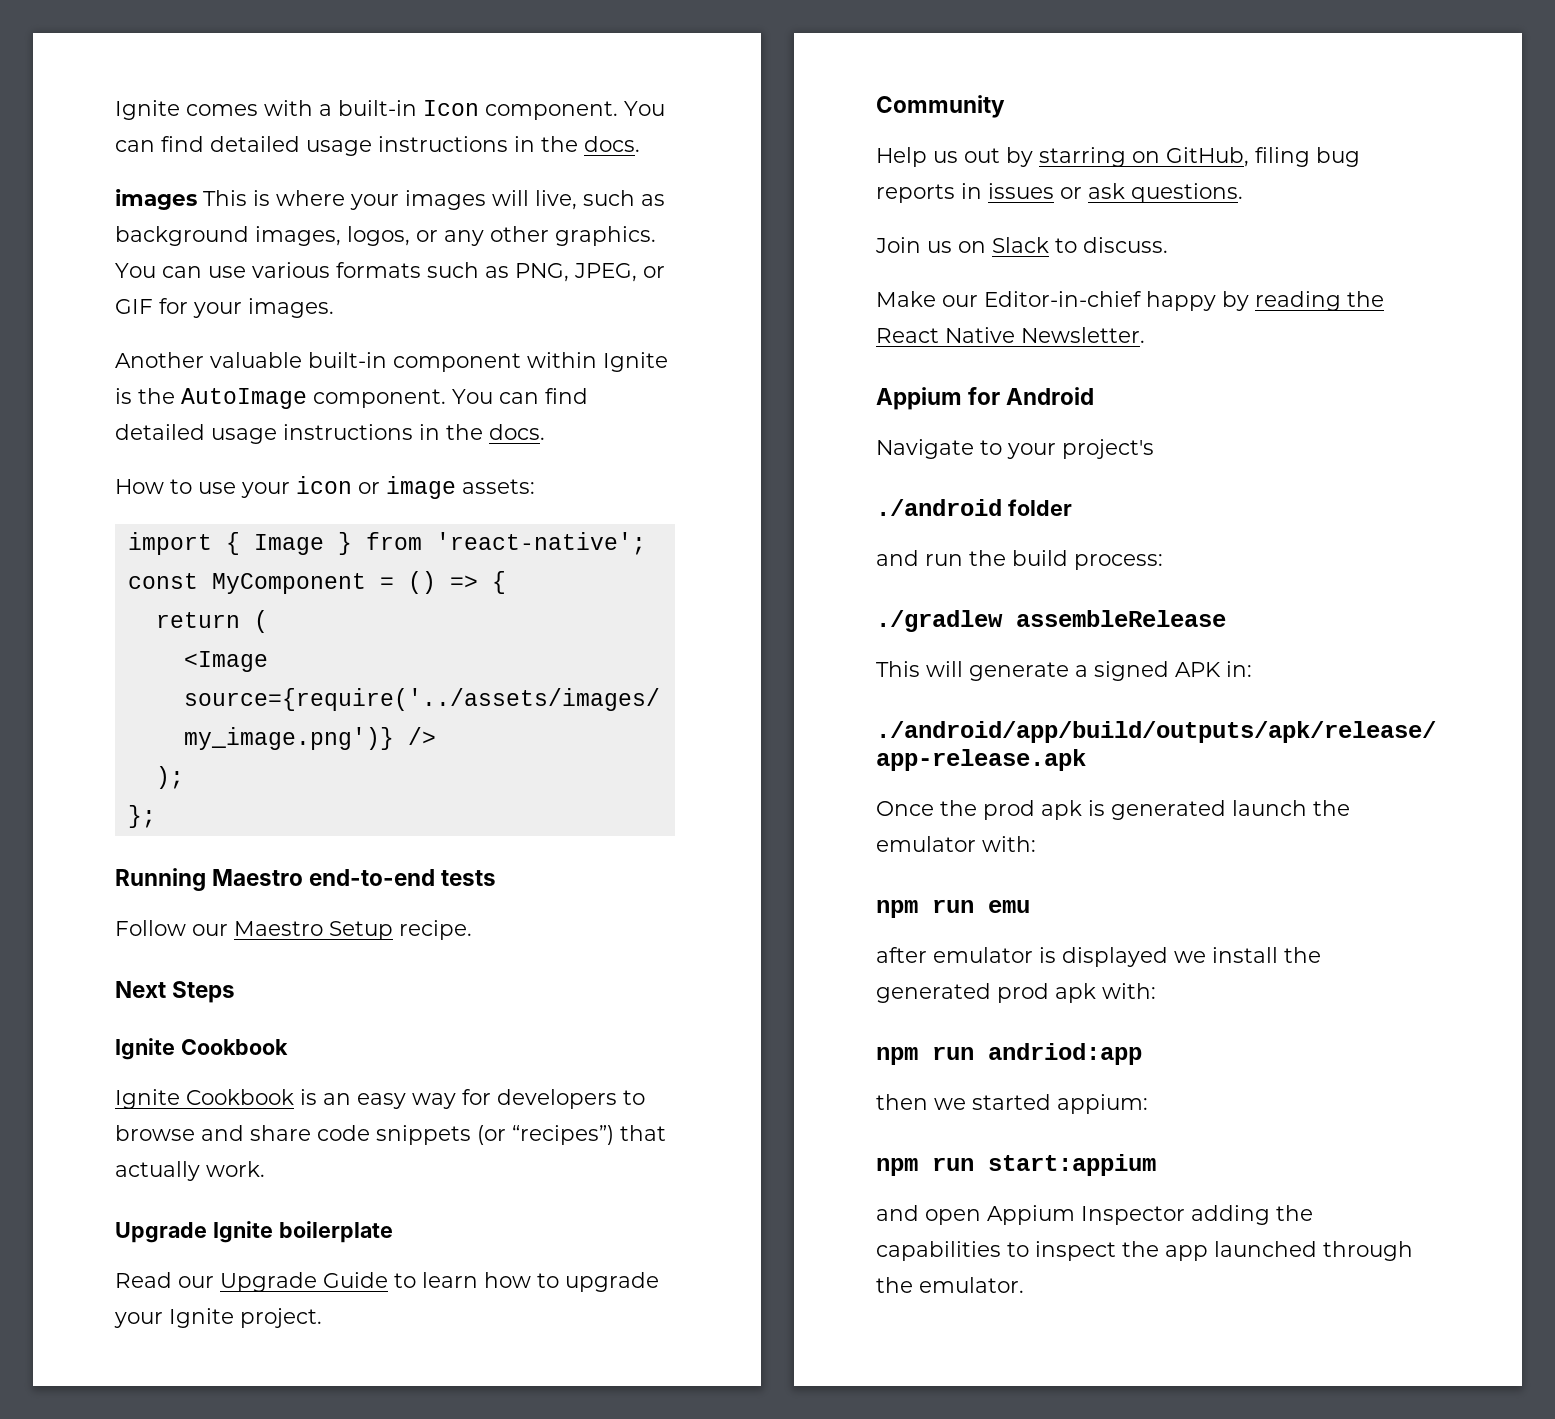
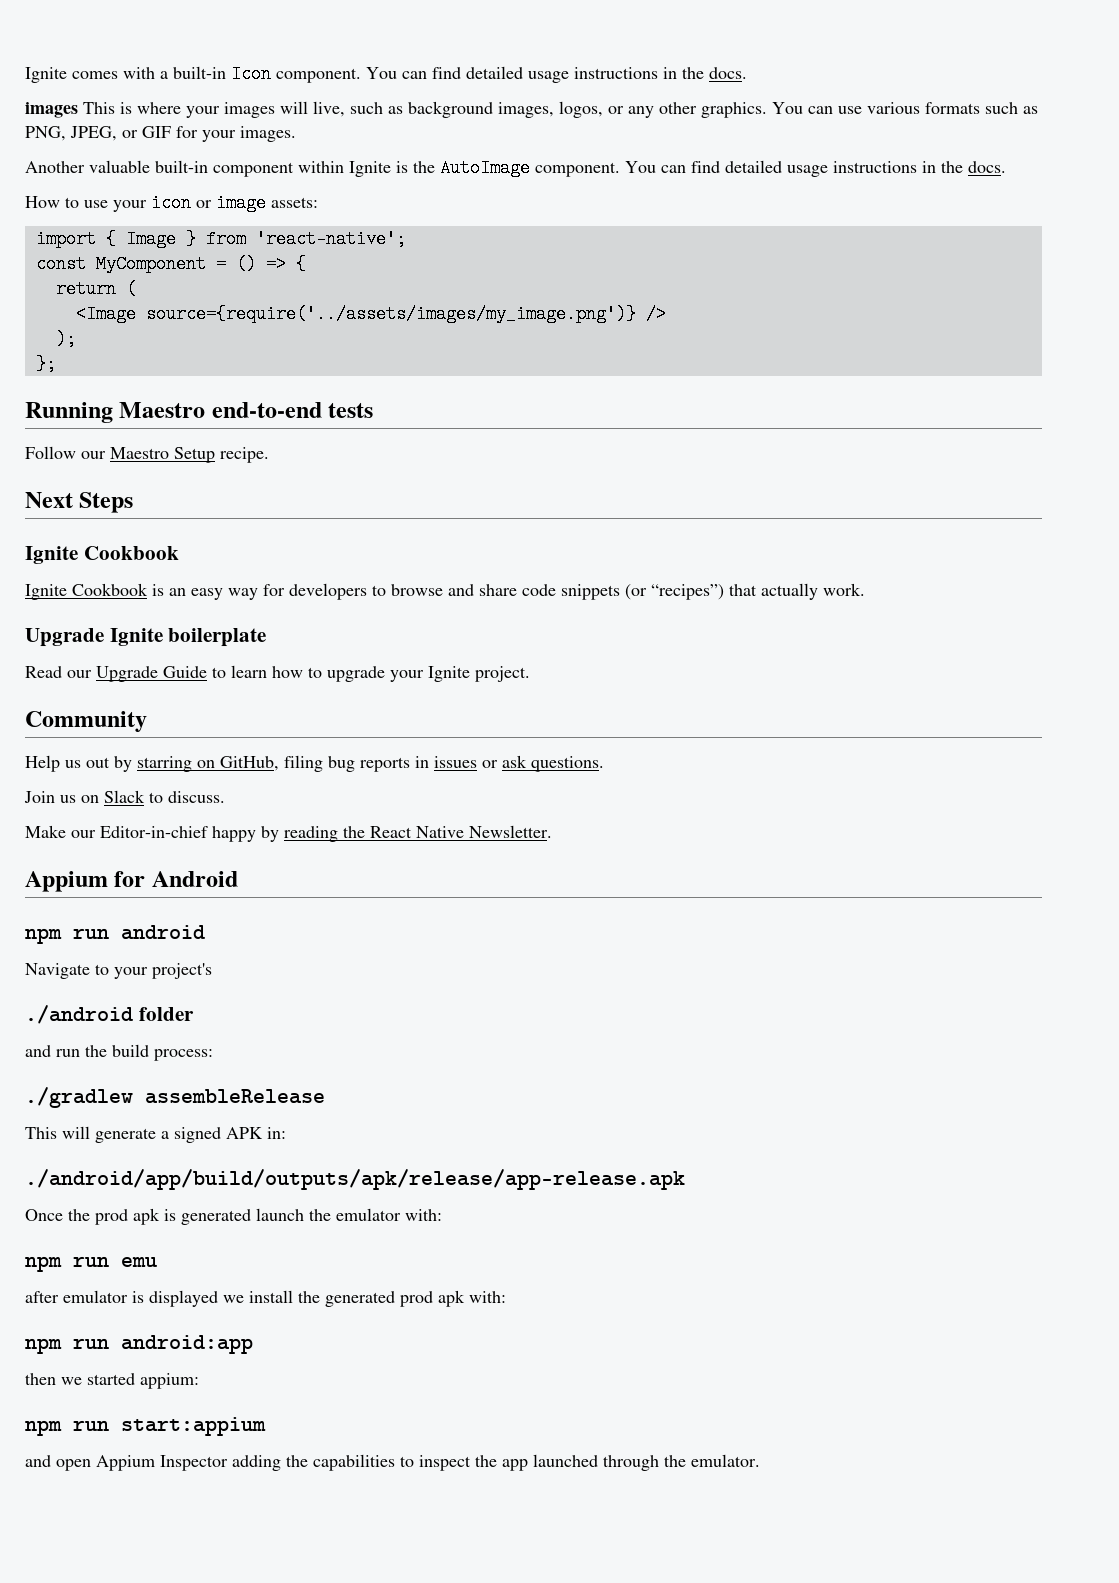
(1095, 396) none -> [25,925,205,944] // npm run android
[988,1043,1142,1065] andriod:app -> [121,1335,253,1354] android:app

